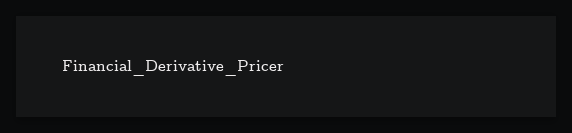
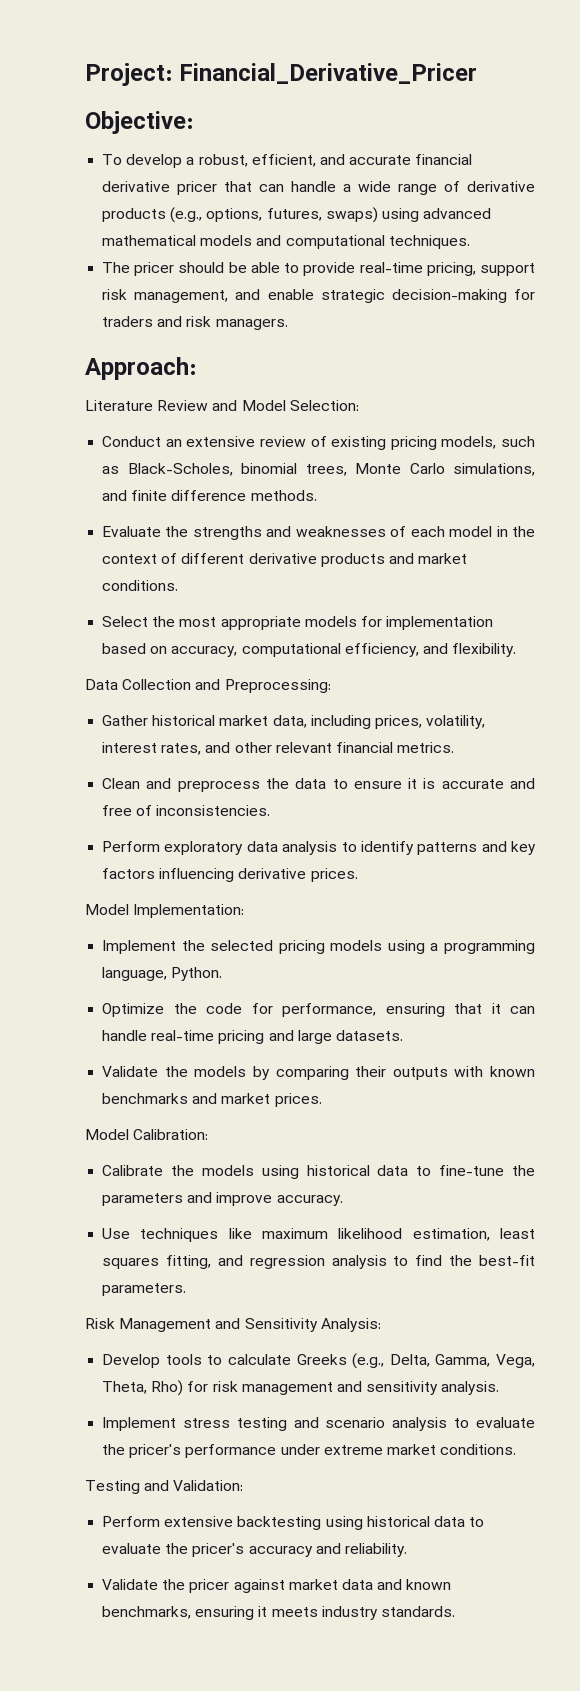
(62, 68) none -> [85,63,173,86] Project:
(284, 68) none -> [85,111,194,134] [102,154,473,168] [102,181,535,195] [102,207,492,223] [102,235,470,249] [102,262,535,276] [102,289,535,303] [102,316,288,330] [85,357,197,380] [85,400,359,411] [102,436,535,450] [102,463,535,476] [102,490,317,501] [102,526,535,540] [102,553,468,567] [102,580,179,591] [102,616,494,630] [102,643,517,657] [85,679,331,693] [102,715,486,729] [102,742,455,755] [102,778,535,792] [102,805,271,816] [102,841,536,855] [102,868,358,882] [85,904,245,918] [102,940,535,954] [102,967,223,981] [102,1003,535,1017] [102,1030,403,1044] [102,1066,535,1080] [102,1093,322,1107] [85,1129,209,1140] [102,1165,535,1179] [102,1192,343,1206] [102,1228,535,1242] [102,1255,535,1269] [102,1283,187,1296] [85,1318,381,1332] [102,1353,535,1369] [102,1380,500,1396] [102,1417,535,1431] [102,1444,517,1458] [85,1480,244,1494] [102,1516,485,1530] [102,1543,407,1557] [102,1579,452,1593] [102,1606,455,1620] // Objective: // To develop a robust, efficient, and accurate financial derivative pricer that can handle a wide range of derivative products (e.g., options, futures, swaps) using advanced mathematical models and computational techniques. // The pricer should be able to provide real-time pricing, support risk management, and enable strategic decision-making for traders and risk managers. // Approach: // Literature Review and Model Selection: // Conduct an extensive review of existing pricing models, such as Black-Scholes, binomial trees, Monte Carlo simulations, and finite difference methods. // Evaluate the strengths and weaknesses of each model in the context of different derivative products and market conditions. // Select the most appropriate models for implementation based on accuracy, computational efficiency, and flexibility. // Data Collection and Preprocessing: // Gather historical market data, including prices, volatility, interest rates, and other relevant financial metrics. // Clean and preprocess the data to ensure it is accurate and free of inconsistencies. // Perform exploratory data analysis to identify patterns and key factors influencing derivative prices. // Model Implementation: // Implement the selected pricing models using a programming language, Python. // Optimize the code for performance, ensuring that it can handle real-time pricing and large datasets. // Validate the models by comparing their outputs with known benchmarks and market prices. // Model Calibration: // Calibrate the models using historical data to fine-tune the parameters and improve accuracy. // Use techniques like maximum likelihood estimation, least squares fitting, and regression analysis to find the best-fit parameters. // Risk Management and Sensitivity Analysis: // Develop tools to calculate Greeks (e.g., Delta, Gamma, Vega, Theta, Rho) for risk management and sensitivity analysis. // Implement stress testing and scenario analysis to evaluate the pricer's performance under extreme market conditions. // Testing and Validation: // Perform extensive backtesting using historical data to evaluate the pricer's accuracy and reliability. // Validate the pricer against market data and known benchmarks, ensuring it meets industry standards.

